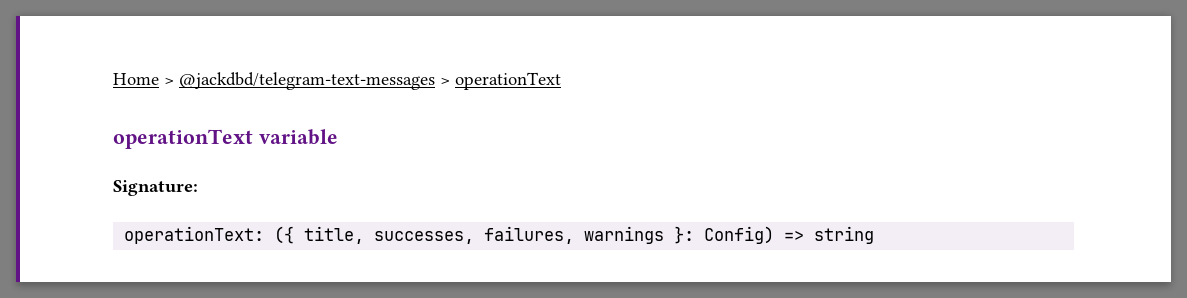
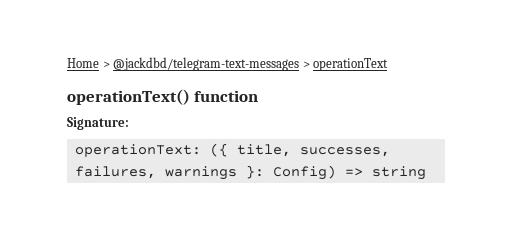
[113,129,338,149] operationText variable -> [67,89,259,105] operationText() function

